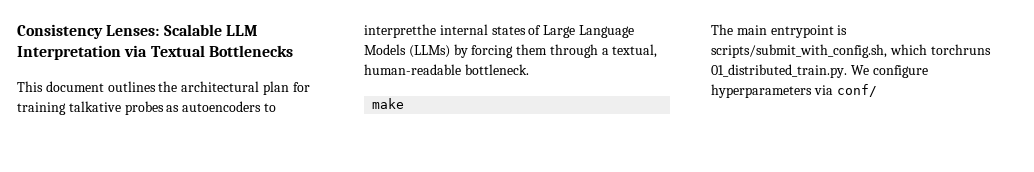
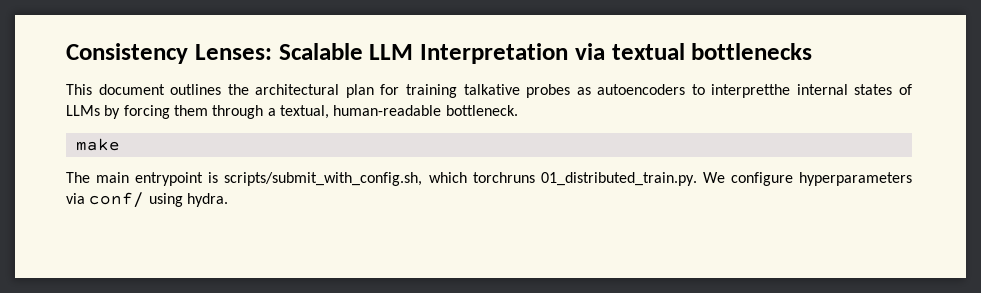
[150,45,293,57] Textual Bottlenecks -> [611,43,813,60] textual bottlenecks
[543,25,634,38] [364,44,450,58] Large Language Models (LLMs) -> [66,105,100,116] LLMs
(877, 90) none -> [148,193,228,207] using hydra.

